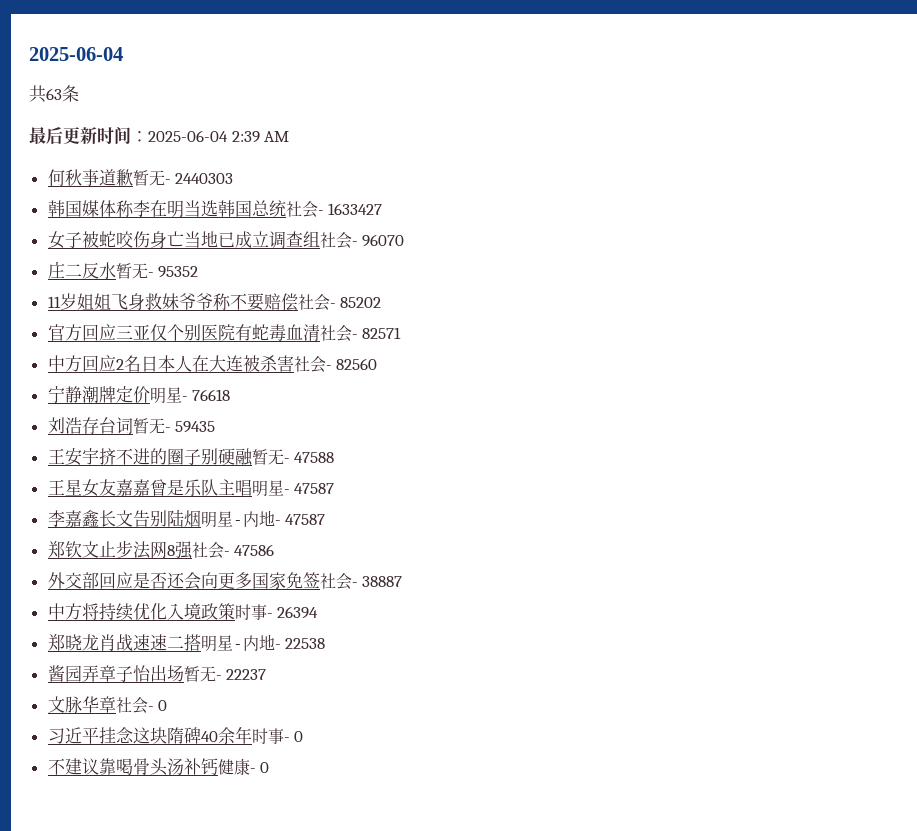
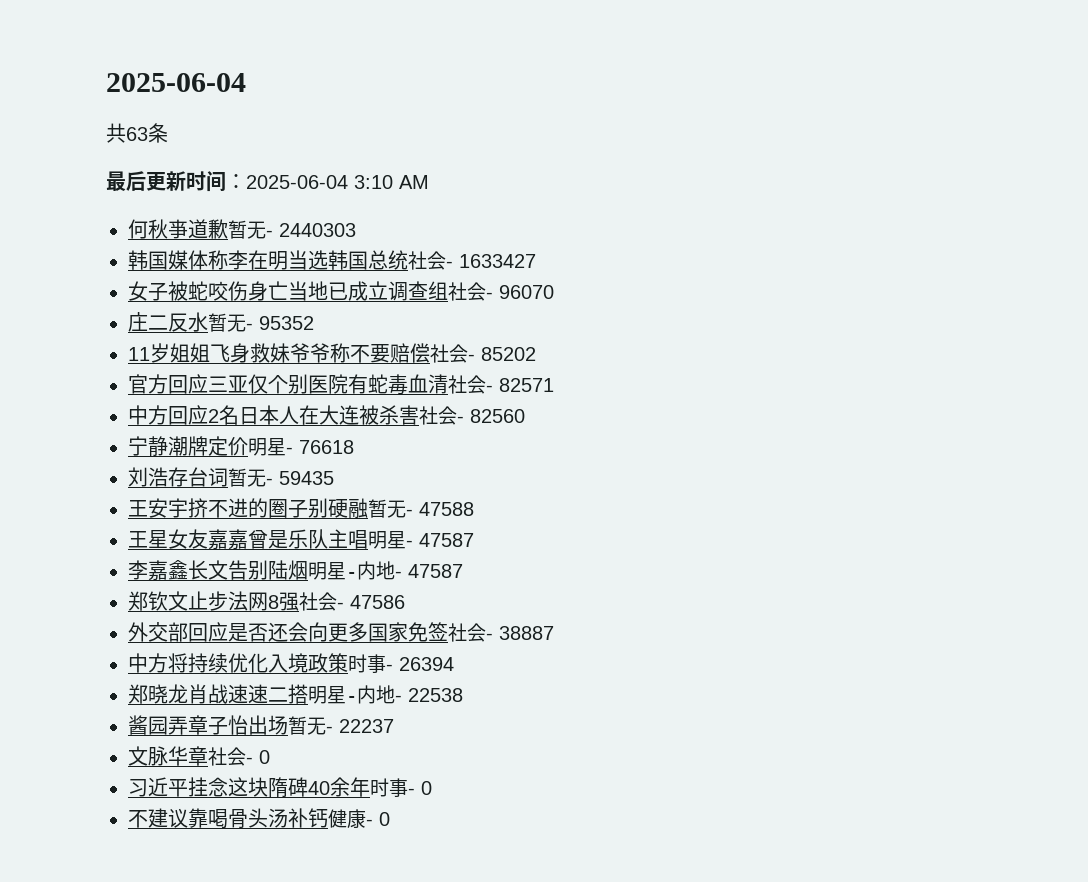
[231,131,260,143] 2:39 -> [354,175,393,189] 3:10

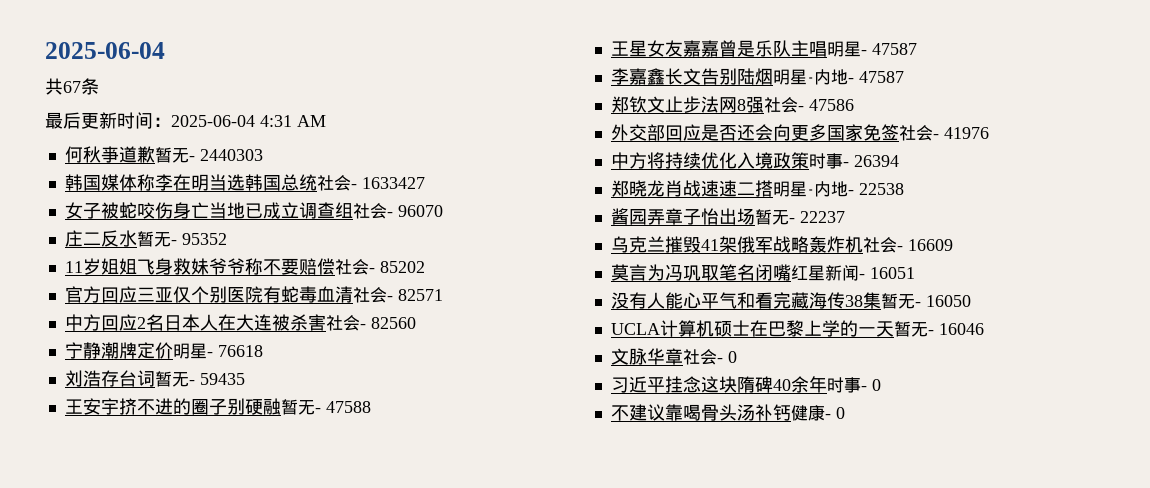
[126,127,148,141] 63 -> [63,81,81,93] 67
[354,175,393,189] 3:10 -> [260,115,292,127] 4:31
[499,626,554,640] 38887 -> [943,127,989,139] 41976
(394, 726) none -> [610,236,953,253] [610,264,915,281] [610,292,971,309] [610,320,984,337] // 乌克兰摧毁41架俄军战略轰炸机社会- 16609 // 莫言为冯巩取笔名闭嘴红星新闻- 16051 // 没有人能心平气和看完藏海传38集暂无- 16050 // UCLA计算机硕士在巴黎上学的一天暂无- 16046

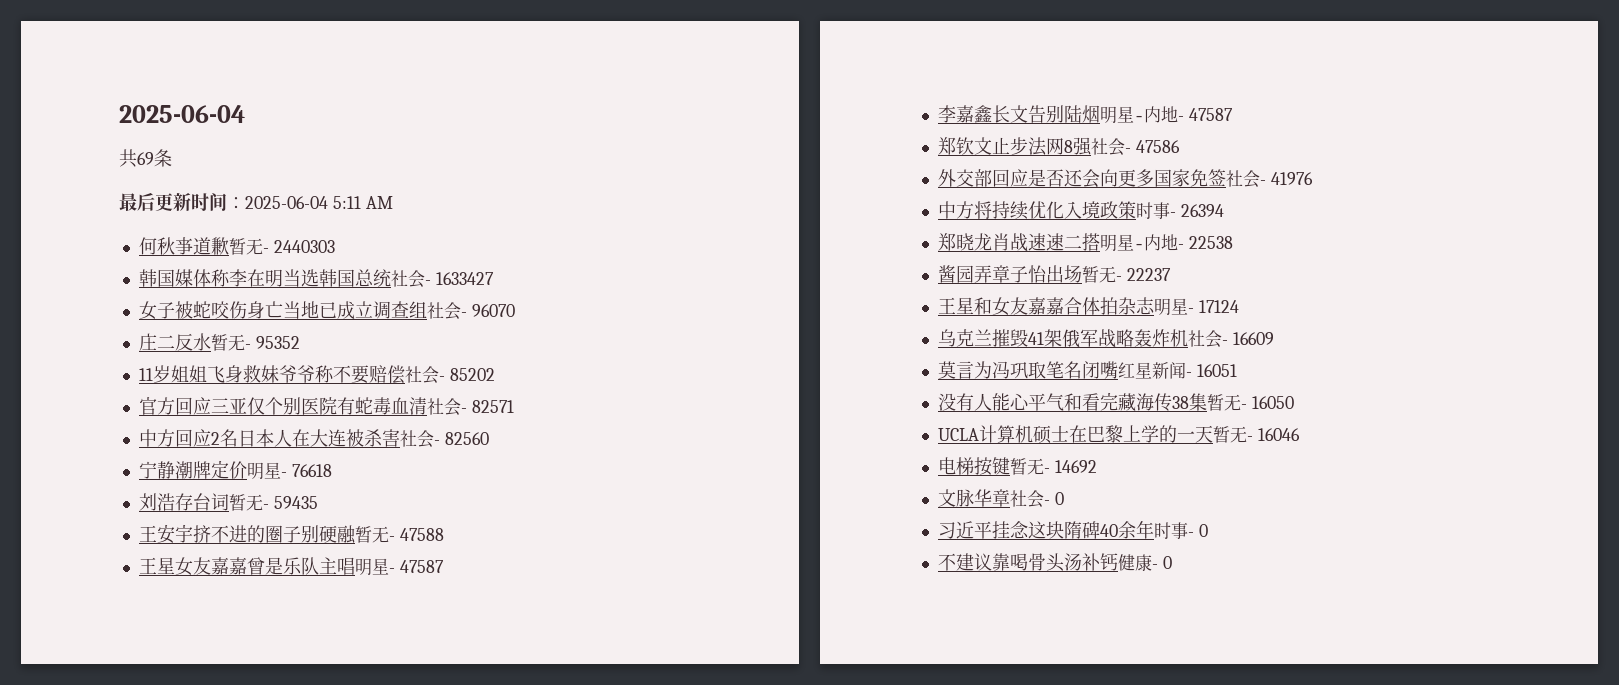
[63,81,81,93] 67 -> [137,152,154,165] 69
[260,115,292,127] 4:31 -> [332,196,361,209] 5:11
(845, 217) none -> [937,297,1239,316] // 王星和女友嘉嘉合体拍杂志明星- 17124
(984, 329) none -> [937,457,1097,476] // 电梯按键暂无- 14692

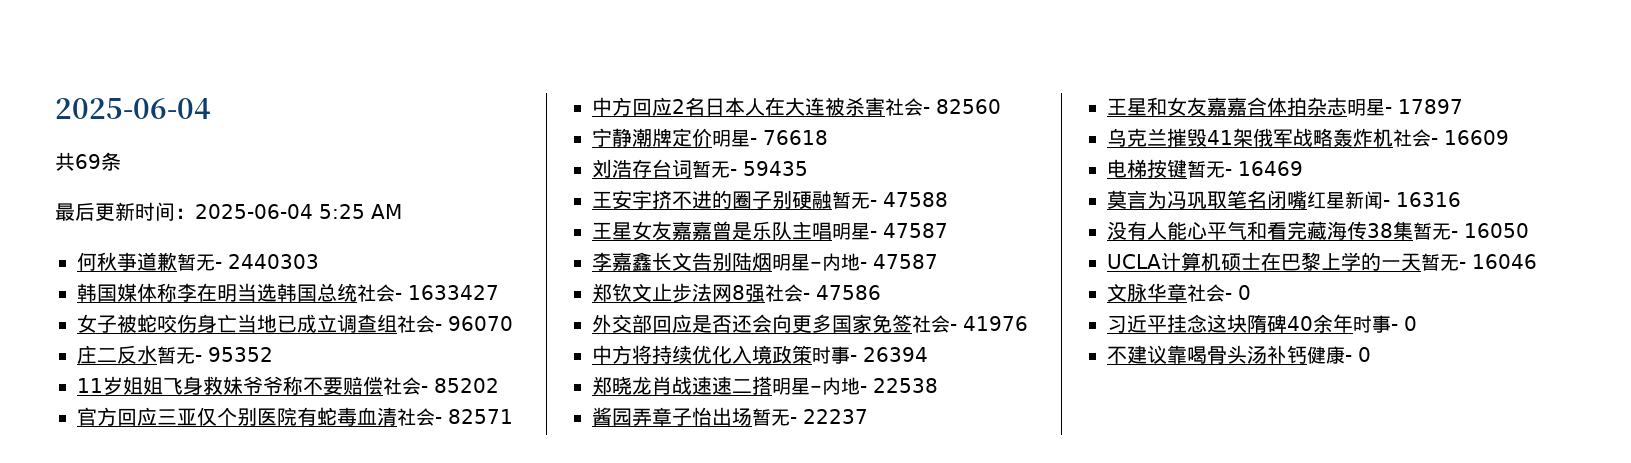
[332,196,361,209] 5:11 -> [319,204,365,219] 5:25
[1198,300,1239,313] 17124 -> [1398,99,1463,114] 17897
(1274, 338) none -> [1107,159,1303,178] // 电梯按键暂无- 16469
[1196,364,1237,377] 16051 -> [1396,192,1461,207] 16316
[937,457,1097,476] // 电梯按键暂无- 14692 -> (1537, 261) none

